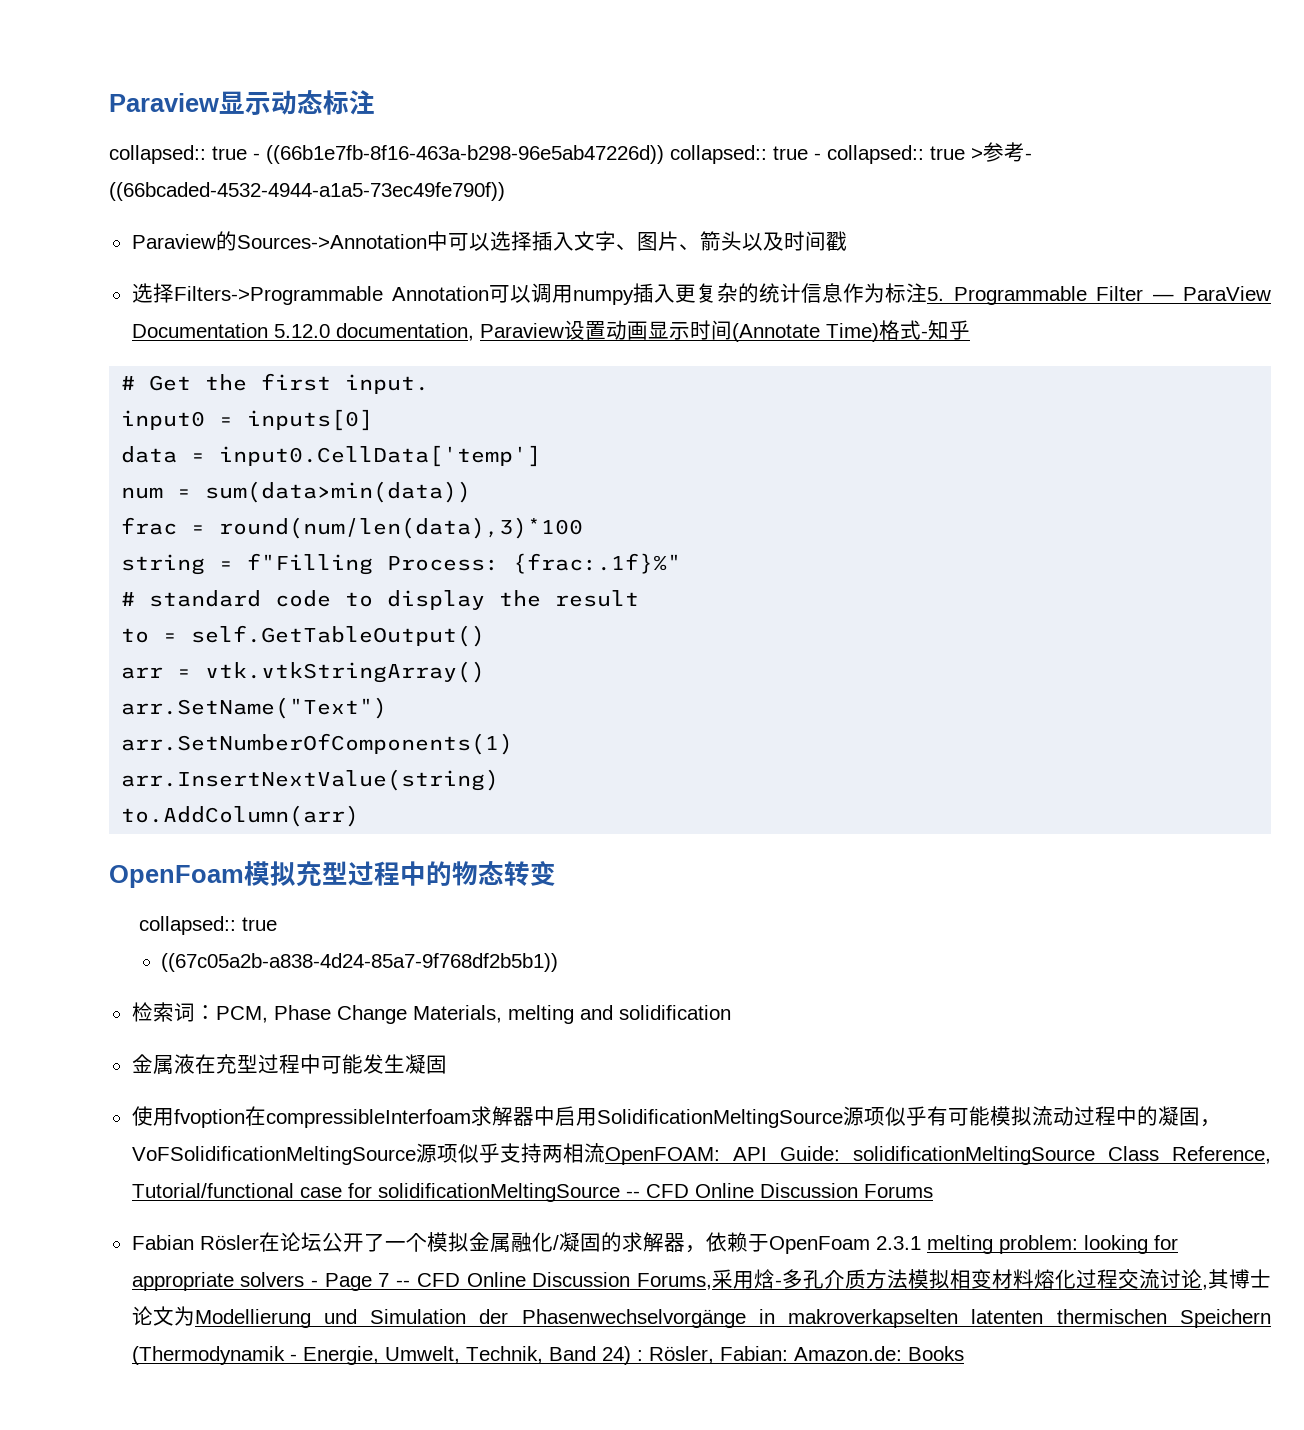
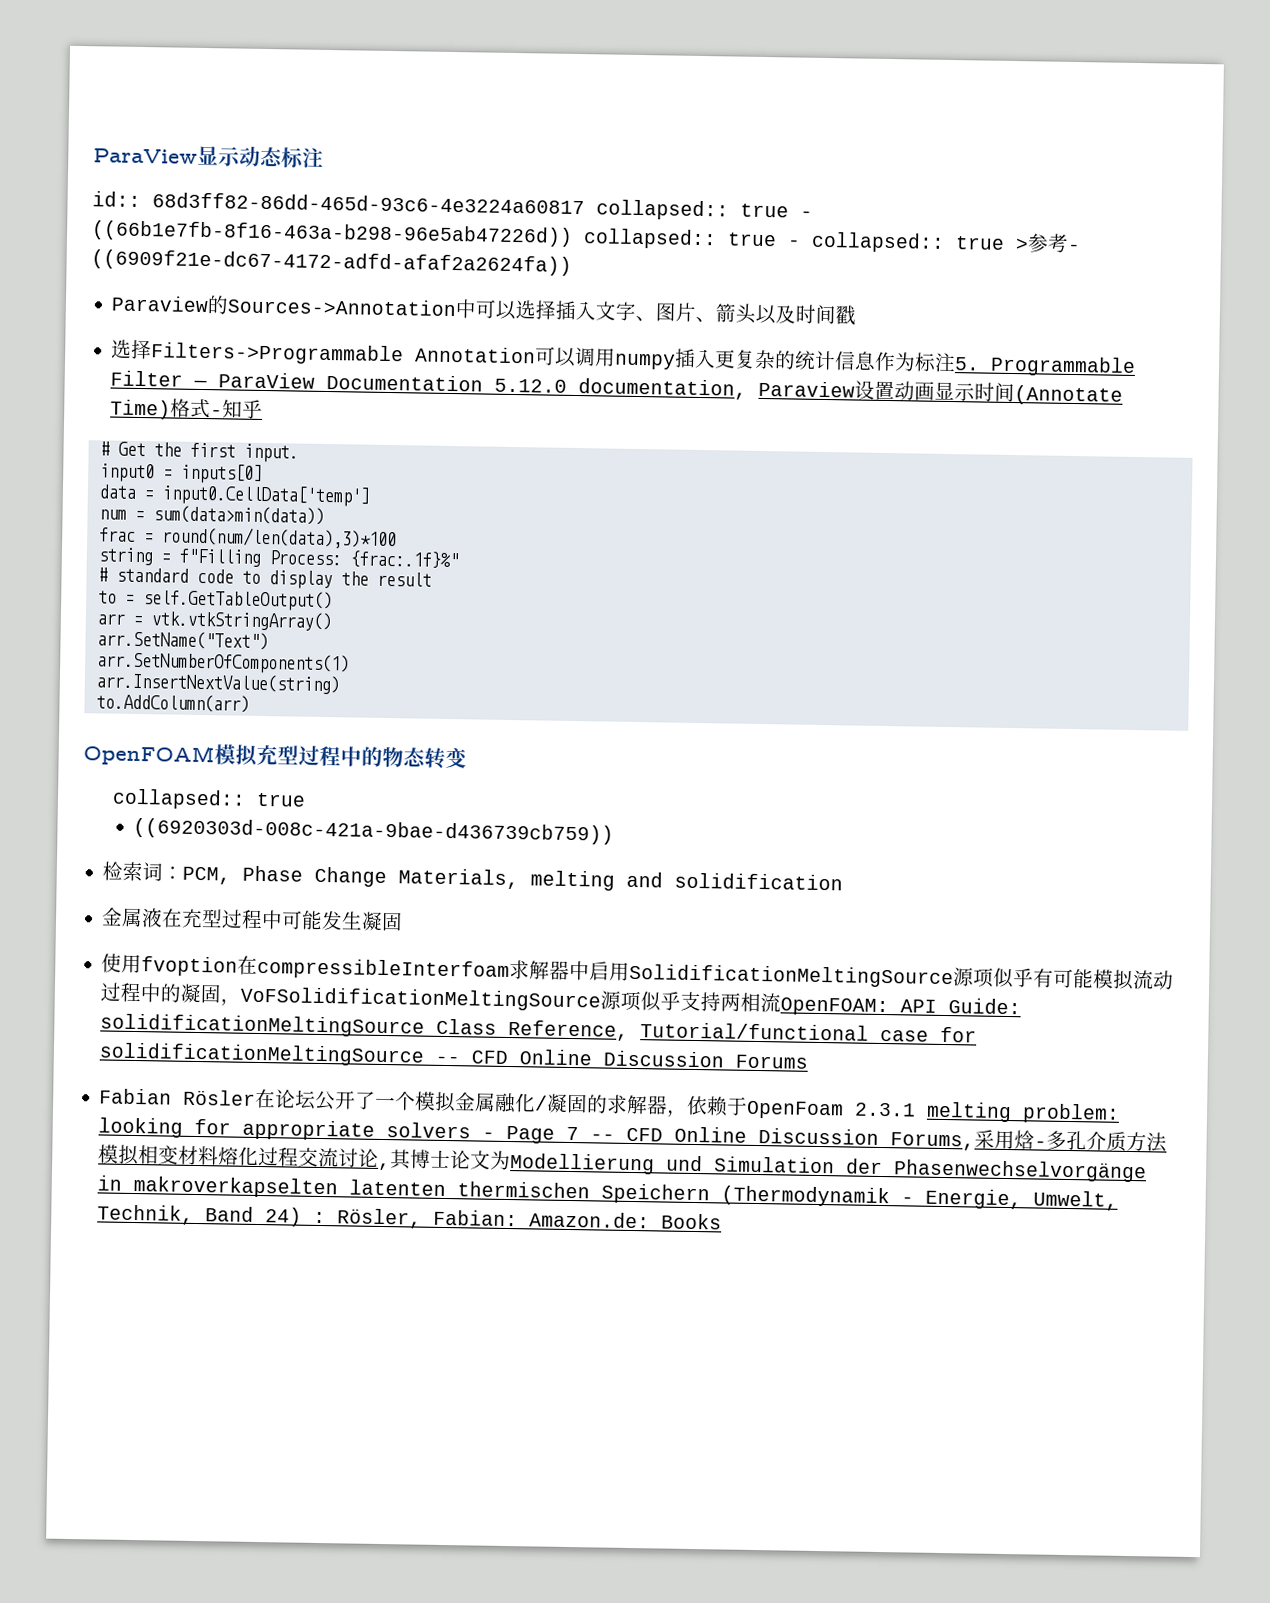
[109,93,219,112] Paraview -> [93,148,198,164] ParaView
(375, 102) none -> [92,191,585,215] id:: 68d3ff82-86dd-465d-93c6-4e3224a60817
[109,182,505,201] ((66bcaded-4532-4944-a1a5-73ec49fe790f)) -> [91,249,572,276] ((6909f21e-dc67-4172-adfd-afaf2a2624fa))
[109,865,244,888] OpenFoam -> [83,744,215,767] OpenFOAM
[161,953,559,972] ((67c05a2b-a838-4d24-85a7-9f768df2b5b1)) -> [133,817,615,845] ((6920303d-008c-421a-9bae-d436739cb759))

